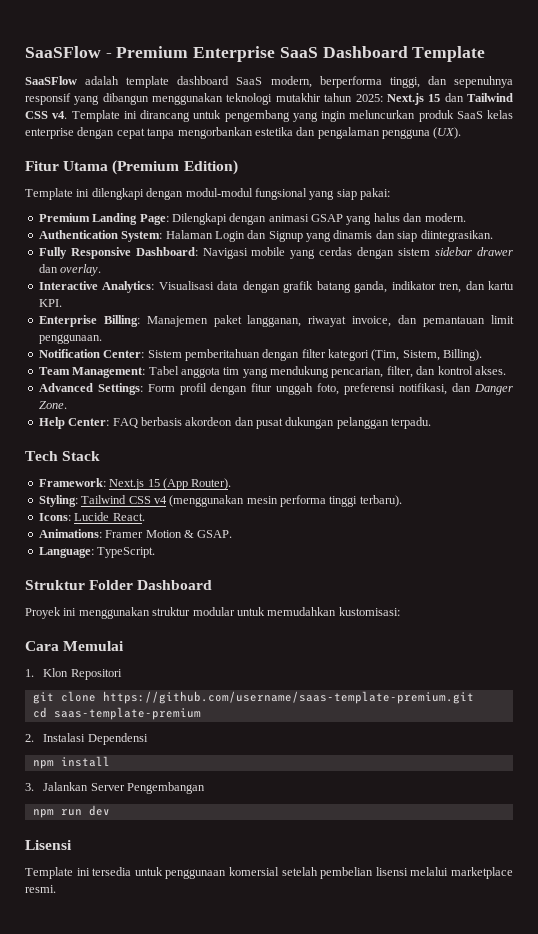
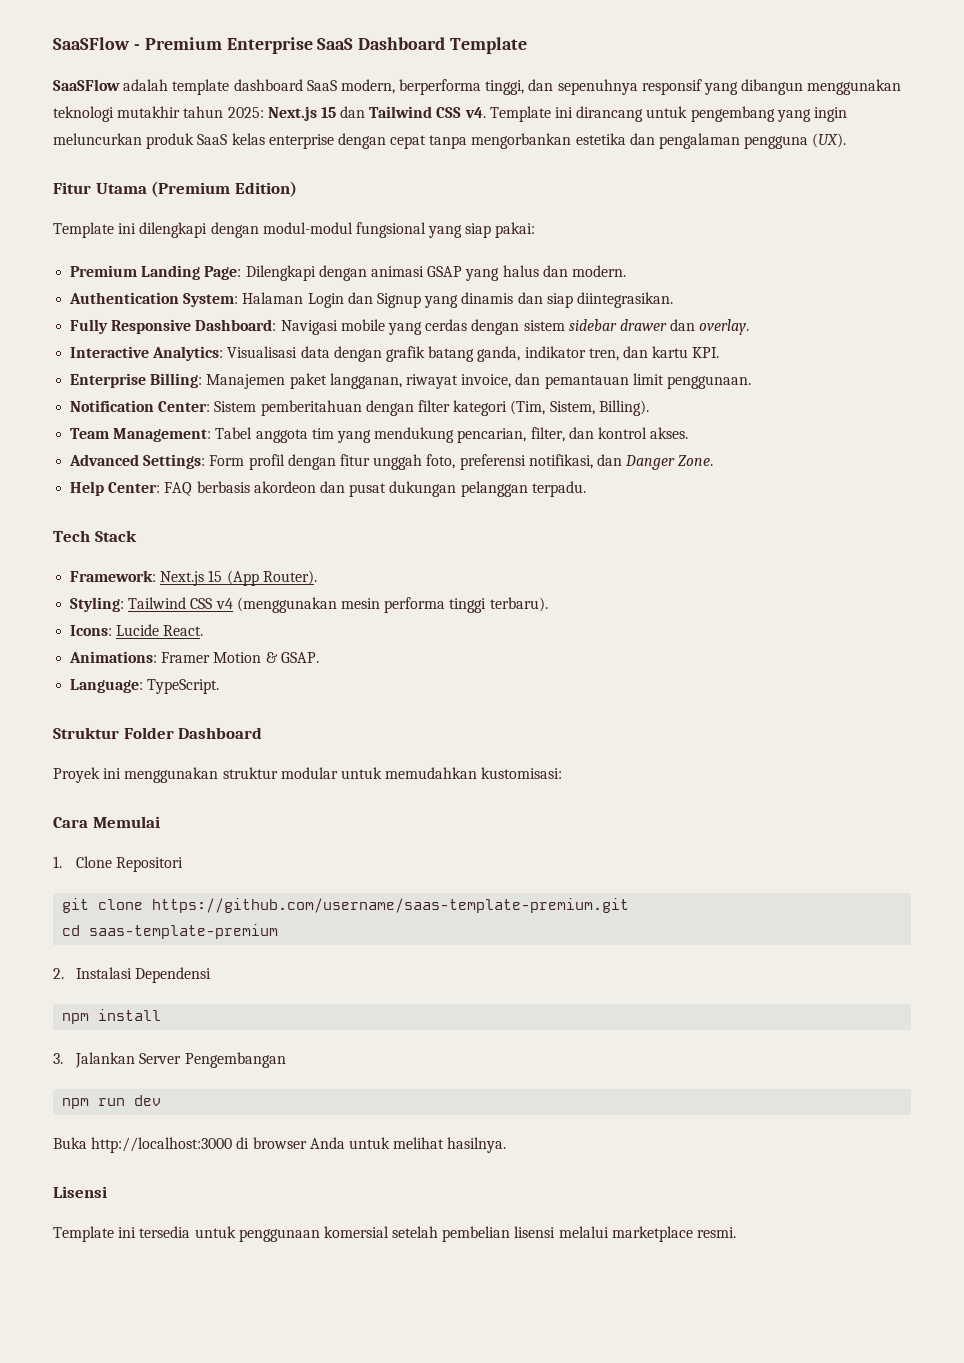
[43,668,69,677] Klon -> [76,856,113,868] Clone
(110, 810) none -> [53,1137,507,1153] // Buka http://localhost:3000 di browser Anda untuk melihat hasilnya.

